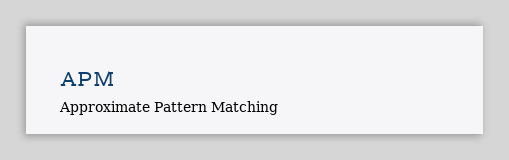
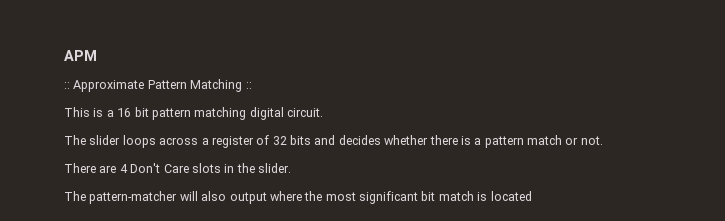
(115, 78) none -> [64,82,70,89] ::
(278, 108) none -> [245,82,252,89] [64,107,323,120] [64,135,603,148] [64,163,291,173] [64,191,532,204] :: // This is a 16 bit pattern matching digital circuit. // The slider loops across a register of 32 bits and decides whether there is a pattern match or not. // There are 4 Don't Care slots in the slider. // The pattern-matcher will also output where the most significant bit match is located

